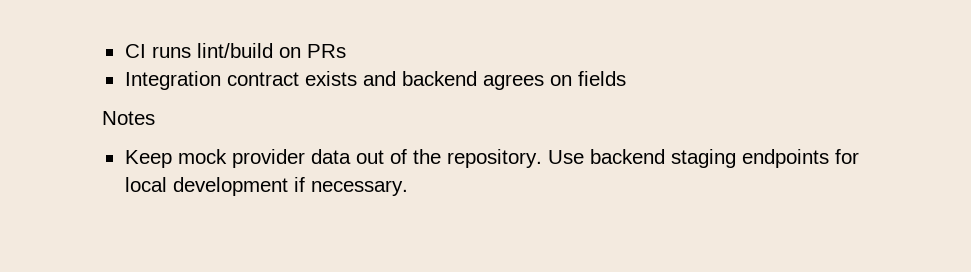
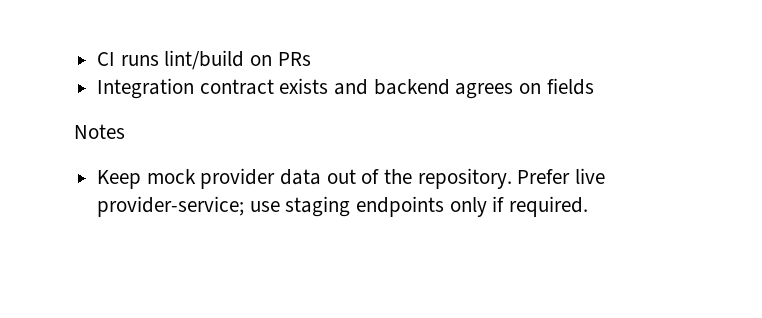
[547,149,859,168] [124,177,408,196] Use backend staging endpoints for local development if necessary. -> [517,168,606,184] [97,196,589,217] Prefer live provider-service; use staging endpoints only if required.

